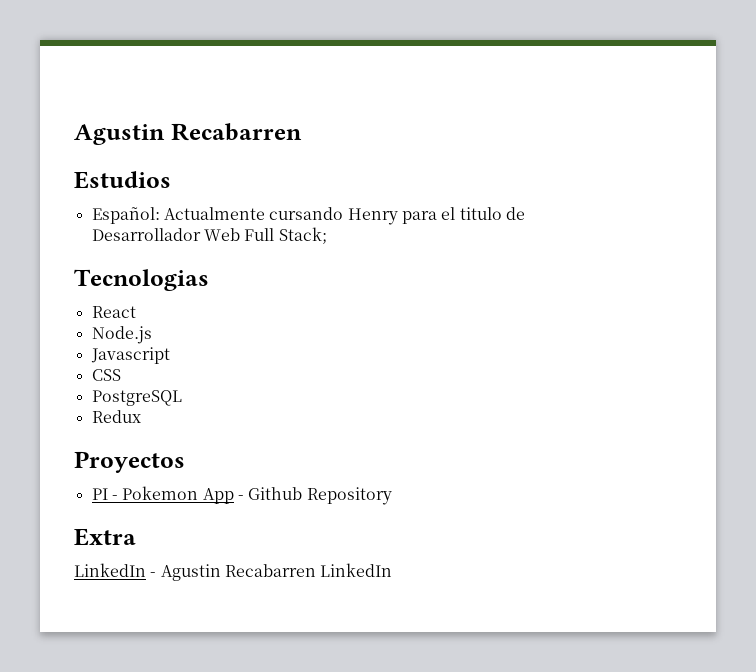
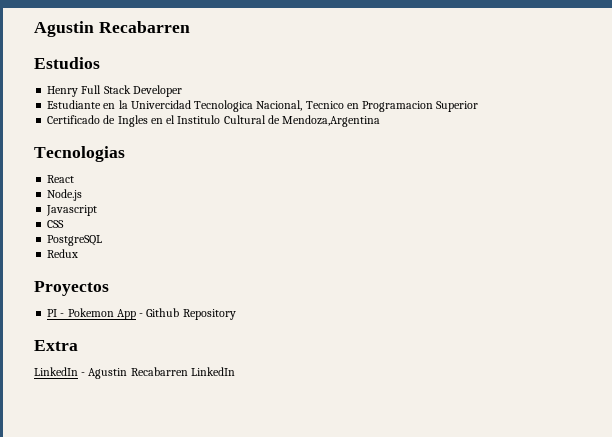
[91,206,525,225] [91,227,327,244] Español: Actualmente cursando Henry para el titulo de Desarrollador Web Full Stack; -> [47,85,182,97] [47,100,479,112] [47,115,381,127] Henry Full Stack Developer // Estudiante en la Univercidad Tecnologica Nacional, Tecnico en Programacion Superior // Certificado de Ingles en el Institulo Cultural de Mendoza,Argentina

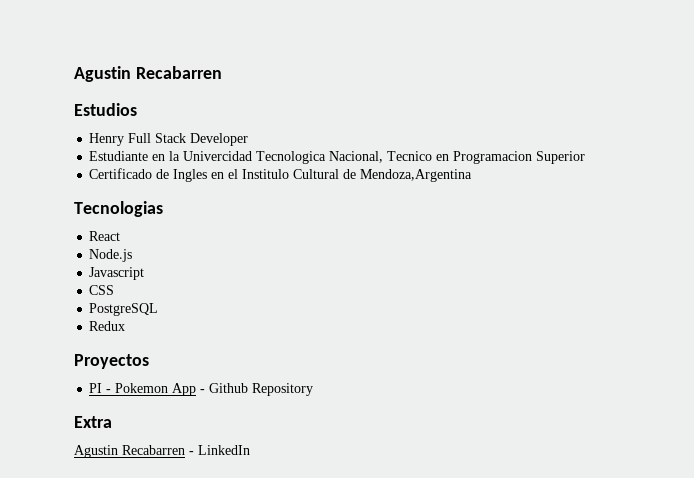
[34,367,188,379] LinkedIn - Agustin Recabarren -> [74,445,194,458] Agustin Recabarren -

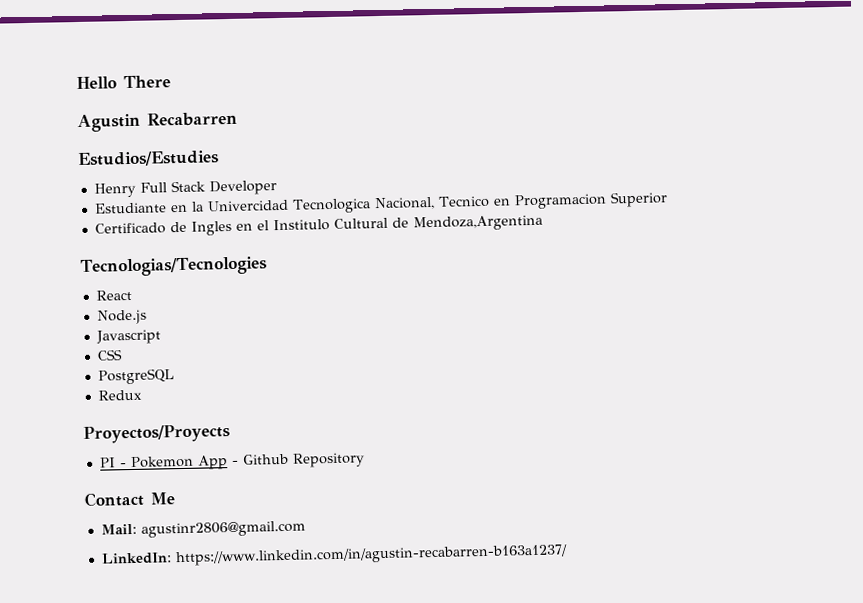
(74, 74) none -> [76,75,171,90] Hello There //
[74,103,137,116] Estudios -> [77,150,219,168] Estudios/Estudies
[74,201,163,217] Tecnologias -> [80,256,267,277] Tecnologias/Tecnologies
[74,354,149,369] Proyectos -> [83,424,230,444] Proyectos/Proyects
[74,416,112,428] [74,445,250,458] Extra // Agustin Recabarren - LinkedIn -> [84,491,175,507] [100,520,306,538] [100,544,568,567] Contact Me // Mail: agustinr2806@gmail.com // LinkedIn: https://www.linkedin.com/in/agustin-recabarren-b163a1237/

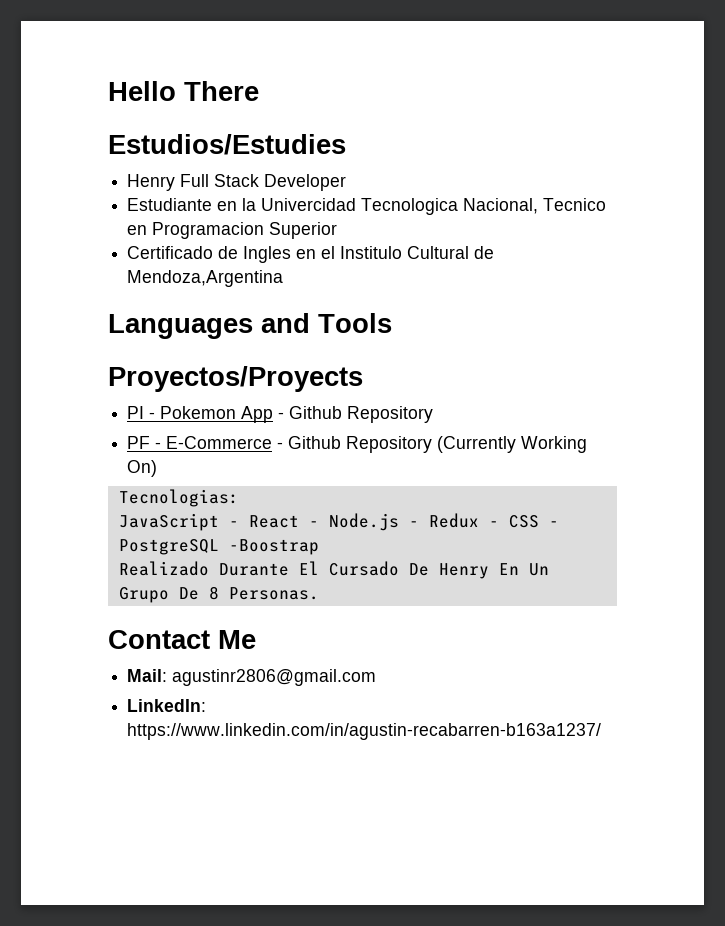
[77,111,238,133] // Agustin Recabarren -> (259, 91) none
[80,256,267,277] [95,289,132,301] [96,309,147,325] [95,329,161,345] [96,349,123,361] [97,368,174,385] [97,389,142,401] Tecnologias/Tecnologies // React // Node.js // Javascript // CSS // PostgreSQL // Redux -> [108,313,392,339] Languages and Tools
(365, 460) none -> [127,436,588,453] [127,460,158,477] [118,489,239,507] [118,513,559,531] [118,539,319,555] [118,561,549,579] [118,586,319,603] // PF - E-Commerce - Github Repository (Currently Working On) // Tecnologias: // JavaScript - React - Node.js - Redux - CSS - PostgreSQL -Boostrap // Realizado Durante El Cursado De Henry En Un Grupo De 8 Personas.

